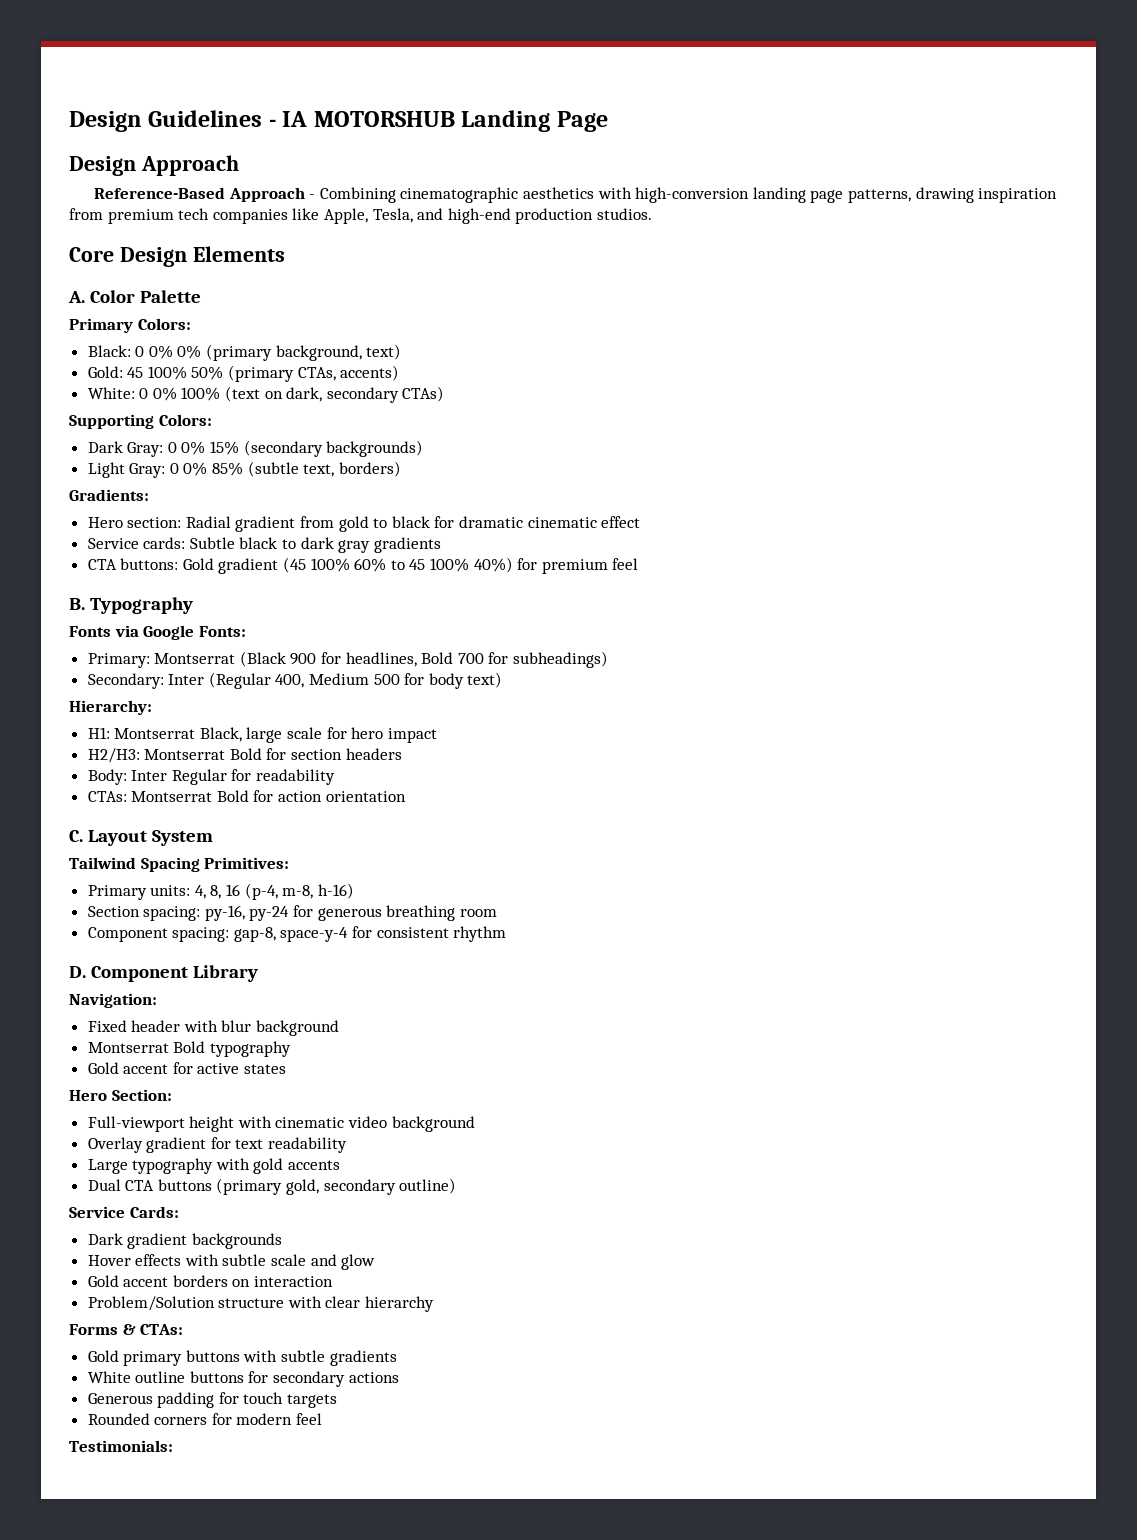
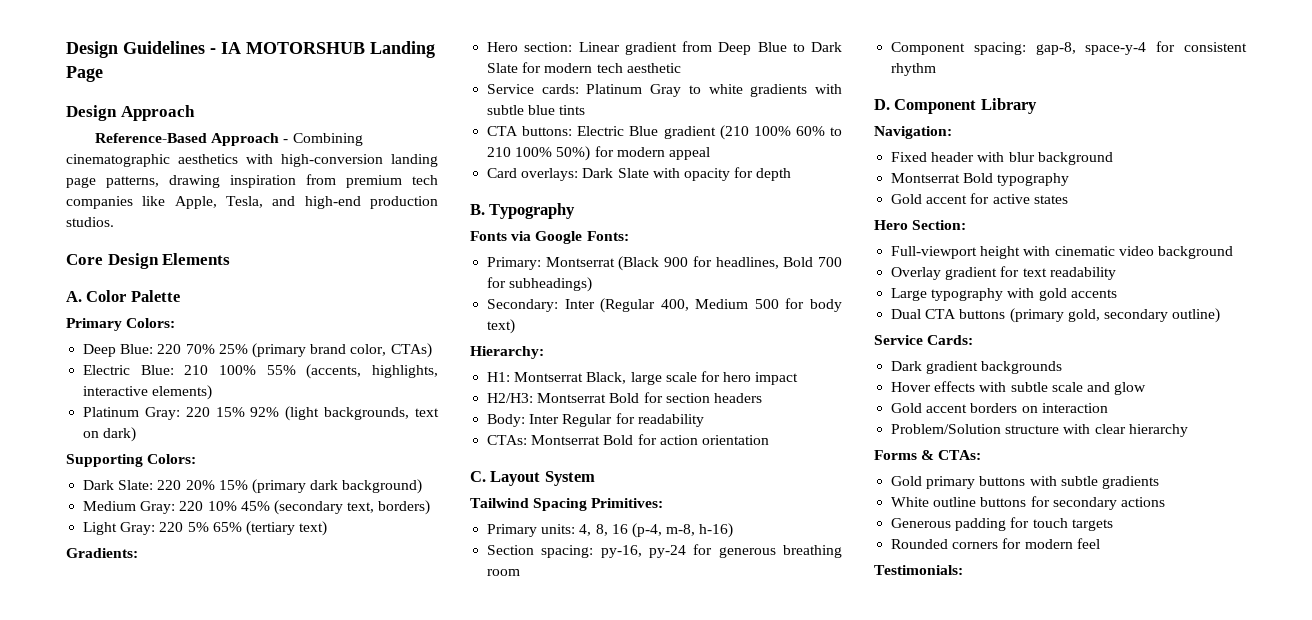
[87,344,402,361] [87,365,400,382] [87,386,445,403] [69,414,212,429] [87,440,424,457] [87,461,401,478] Black: 0 0% 0% (primary background, text) // Gold: 45 100% 50% (primary CTAs, accents) // White: 0 0% 100% (text on dark, secondary CTAs) // Supporting Colors: // Dark Gray: 0 0% 15% (secondary backgrounds) // Light Gray: 0 0% 85% (subtle text, borders) -> [83,343,432,358] [83,364,438,379] [83,385,213,400] [83,406,439,421] [83,427,137,442] [66,454,197,467] [83,479,423,494] [83,500,431,515] [83,521,328,536] Deep Blue: 220 70% 25% (primary brand color, CTAs) // Electric Blue: 210 100% 55% (accents, highlights, interactive elements) // Platinum Gray: 220 15% 92% (light backgrounds, text on dark) // Supporting Colors: // Dark Slate: 220 20% 15% (primary dark background) // Medium Gray: 220 10% 45% (secondary text, borders) // Light Gray: 220 5% 65% (tertiary text)
[185,516,231,528] Radial -> [578,42,620,52] Linear
[338,516,641,532] [87,537,441,553] [87,557,639,574] gold to black for dramatic cinematic effect // Service cards: Subtle black to dark gray gradients // CTA buttons: Gold gradient (45 100% 60% to 45 100% 40%) for premium feel -> [718,42,842,55] [487,62,681,73] [487,84,842,97] [487,105,586,115] [487,125,842,140] [487,146,710,161] [487,167,792,181] Deep Blue to Dark Slate for modern tech aesthetic // Service cards: Platinum Gray to white gradients with subtle blue tints // CTA buttons: Electric Blue gradient (210 100% 60% to 210 100% 50%) for modern appeal // Card overlays: Dark Slate with opacity for depth

